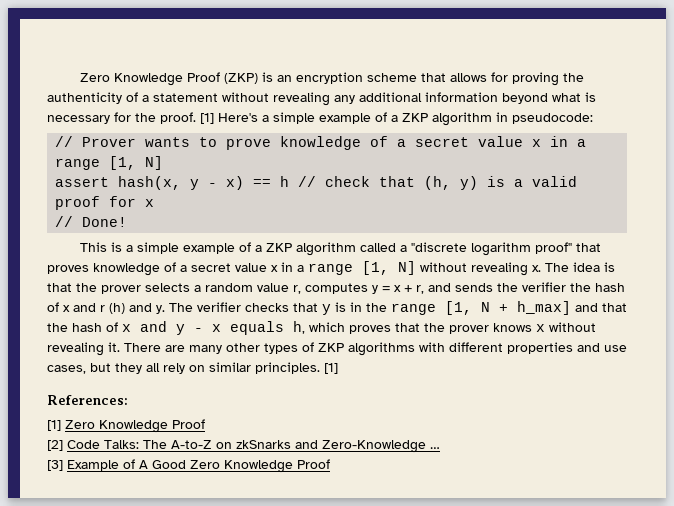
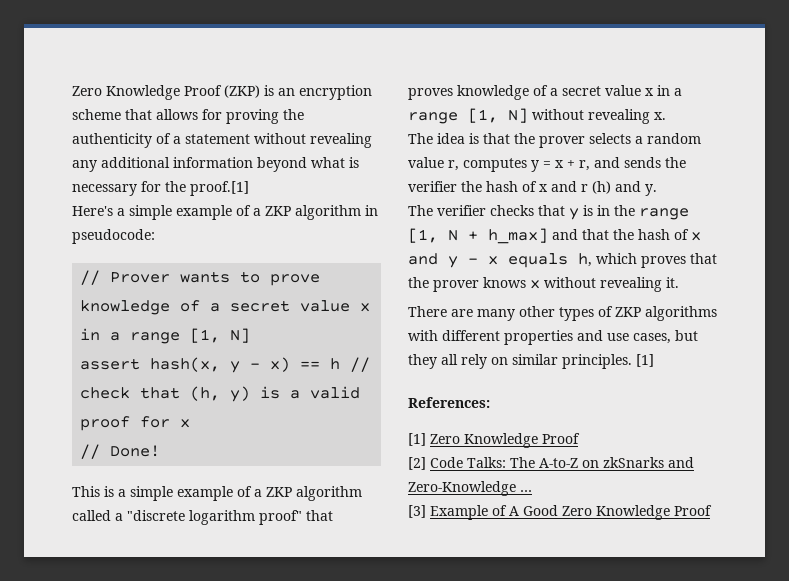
[160,112,214,124] proof. [1] -> [190,181,249,196] proof.[1] //
(541, 268) none -> (666, 116) //
(165, 309) none -> (657, 190) //
(120, 347) none -> (679, 282) //

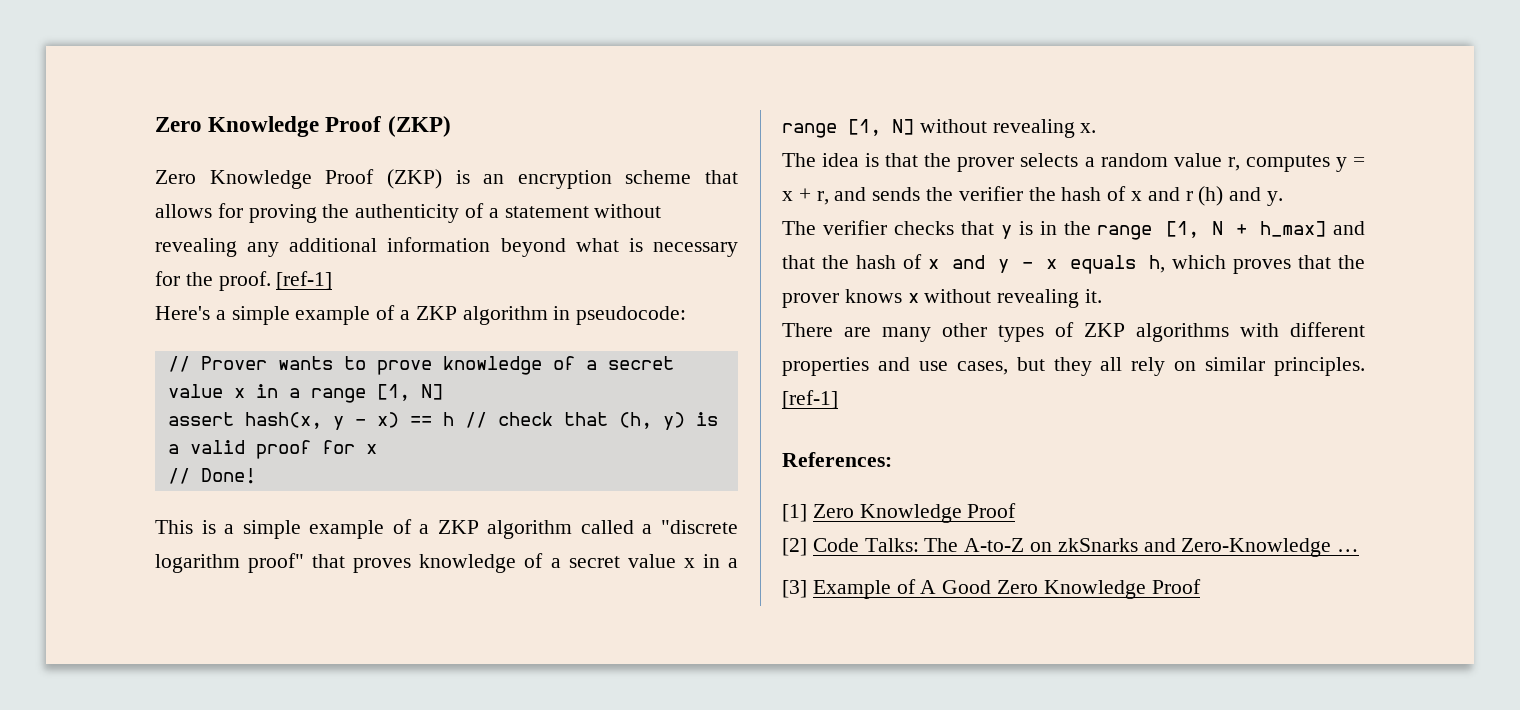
[72,85,260,100] Zero Knowledge Proof (ZKP) -> [155,116,451,137] [155,169,442,189] Zero Knowledge Proof (ZKP) // Zero Knowledge Proof (ZKP)
[190,181,249,196] proof.[1] -> [218,271,333,291] proof. [ref-1]
[636,354,654,367] [1] -> [782,390,838,409] [ref-1]

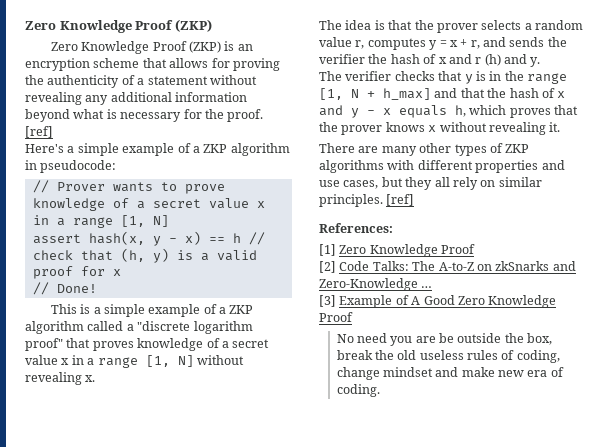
[276,271,333,290] [ref-1] -> [25,126,53,138] [ref]
[782,390,838,409] [ref-1] -> [386,194,415,206] [ref]
(1201, 586) none -> [336,333,553,346] [336,350,560,363] [336,367,564,380] [336,384,380,397] // No need you are be outside the box, break the old useless rules of coding, change mindset and make new era of coding.

